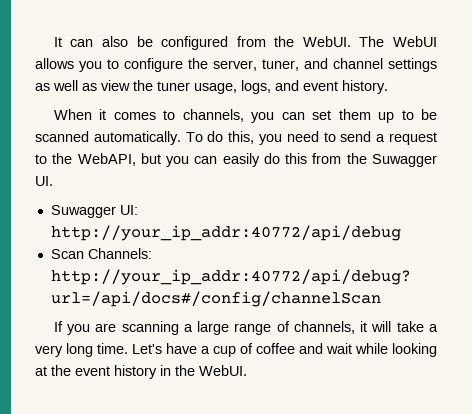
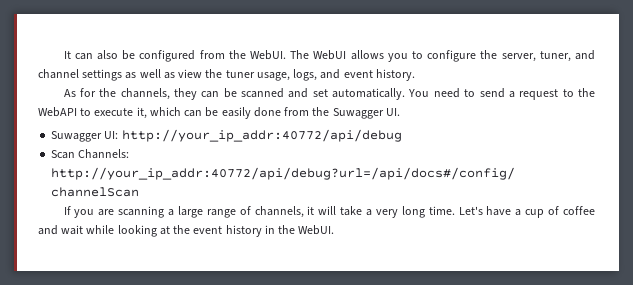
[53,109,437,123] [35,131,283,145] When it comes to channels, you can set them up to be scanned automatically. To do this, you -> [63,88,430,100] As for the channels, they can be scanned and set automatically. You
[77,153,308,167] WebAPI, but you can easily do this -> [38,107,281,119] WebAPI to execute it, which can be easily done

